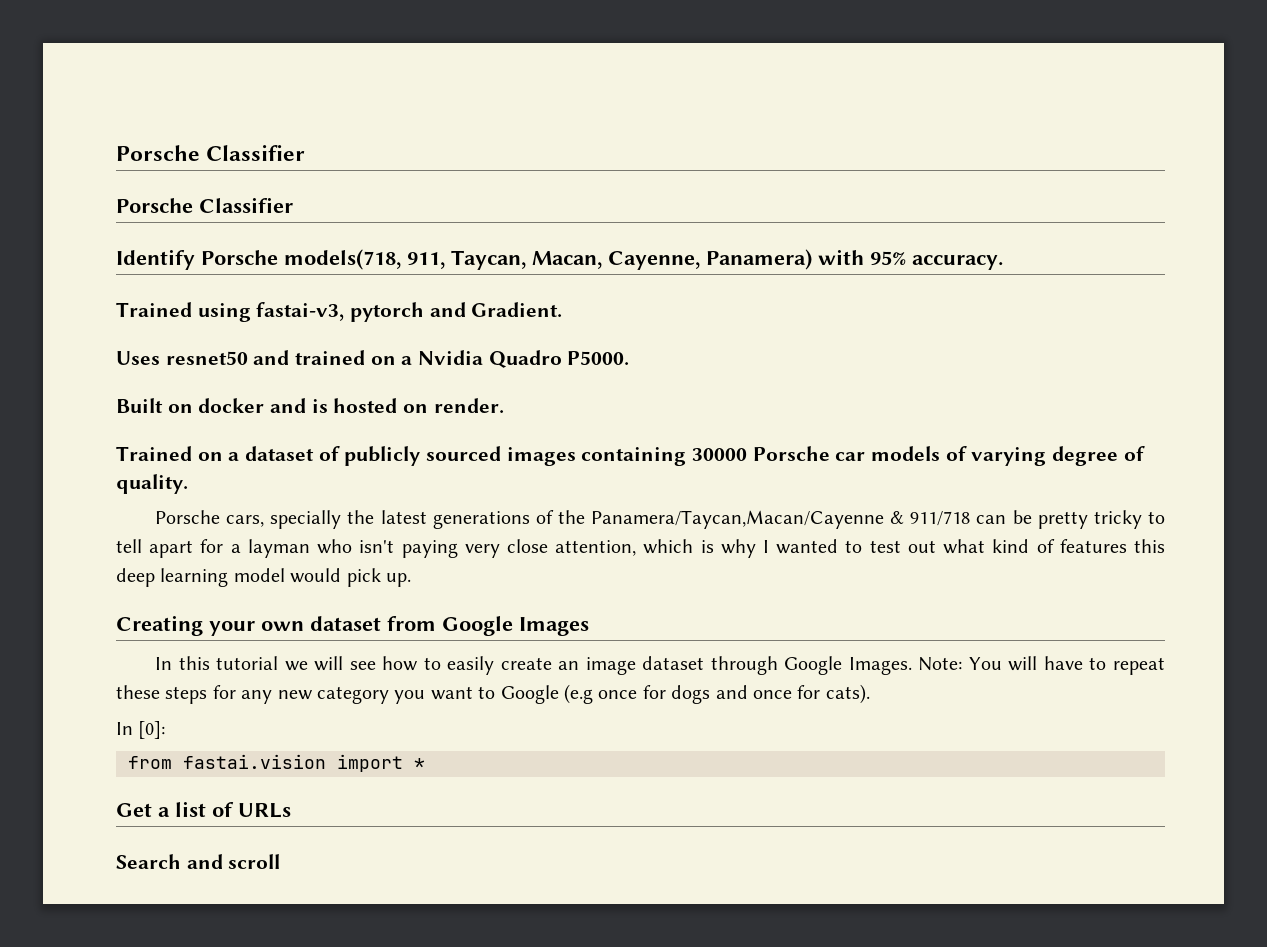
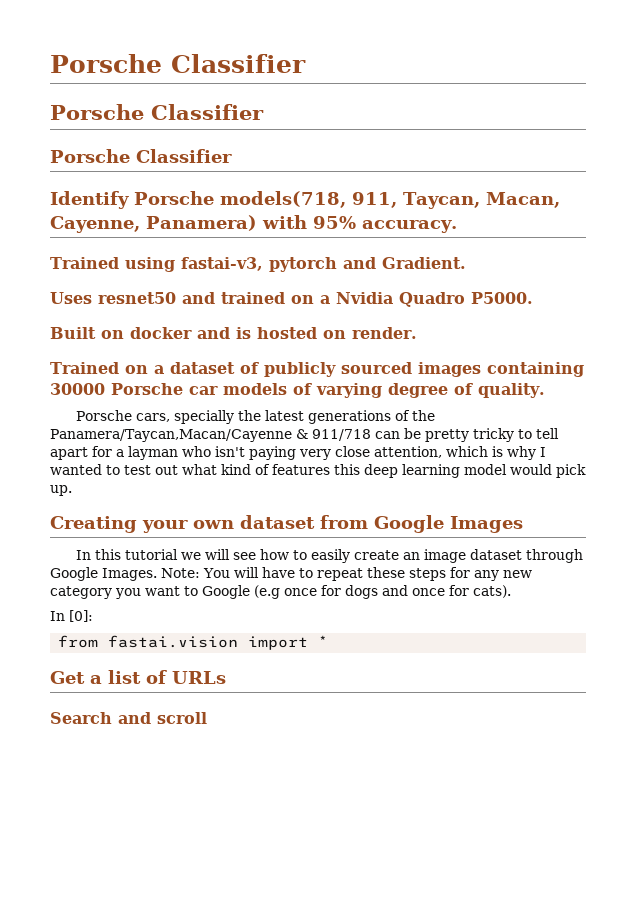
[116,145,306,161] [116,197,293,213] Porsche Classifier // Porsche Classifier -> [50,54,306,73] [50,104,264,120] [50,149,232,163] Porsche Classifier // Porsche Classifier // Porsche Classifier

